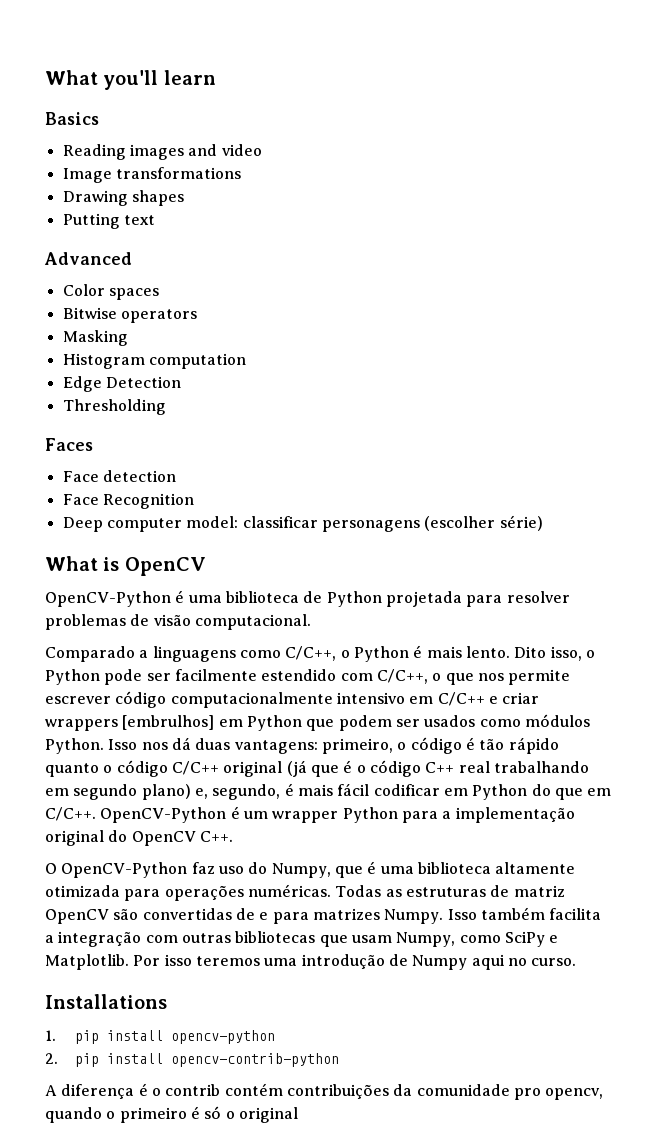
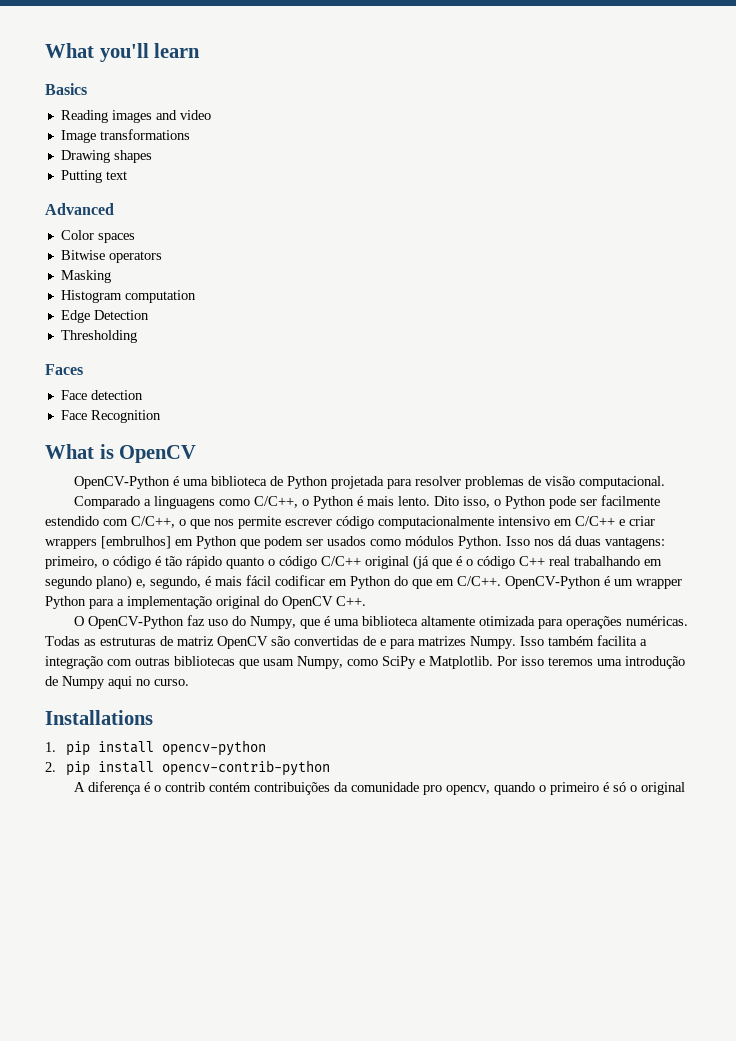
[62,515,543,532] // Deep computer model: classificar personagens (escolher série) -> (161, 416) none

